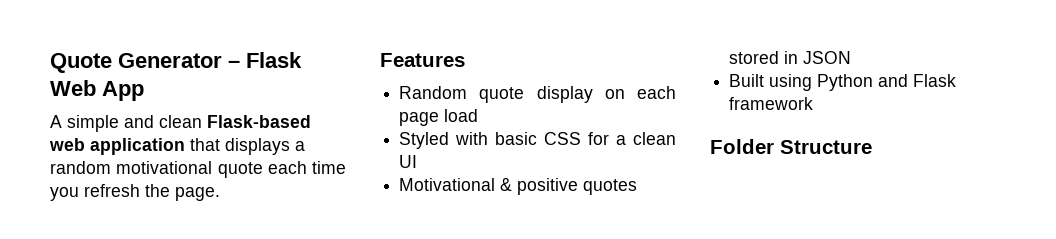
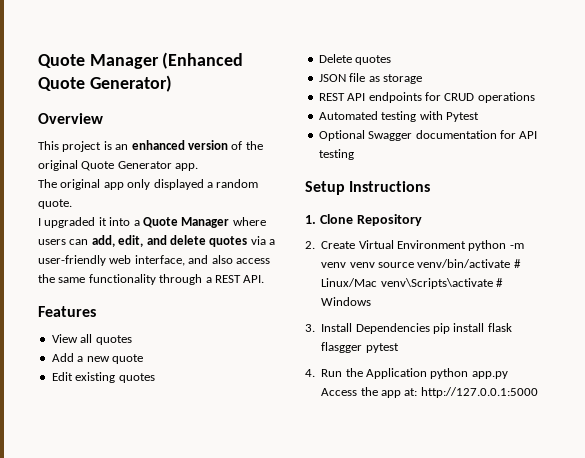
[50,52,302,73] [50,80,144,101] [50,115,311,132] [49,138,305,155] [50,161,346,178] [50,184,220,201] [380,53,465,67] [399,86,676,103] [399,109,479,126] [399,132,676,149] [399,155,418,168] [399,178,638,195] [729,51,852,64] [729,74,957,91] [729,97,814,110] [710,139,872,154] Quote Generator – Flask Web App // A simple and clean Flask-based web application that displays a random motivational quote each time you refresh the page. // Features // Random quote display on each page load // Styled with basic CSS for a clean UI // Motivational & positive quotes stored in JSON // Built using Python and Flask framework // Folder Structure -> [38,52,244,69] [38,75,172,92] [38,113,103,124] [38,140,263,152] [38,160,199,171] [38,179,259,190] [38,199,72,209] [38,217,266,228] [38,235,275,247] [38,255,270,266] [38,274,265,285] [38,306,96,317] [51,334,132,345] [51,353,143,364] [51,372,155,383] [318,54,392,65] [318,73,422,84] [318,92,535,103] [318,111,479,122] [318,130,538,141] [318,149,354,160] [305,181,431,195] [305,214,422,226] [305,240,524,251] [321,259,521,268] [321,278,503,289] [321,297,372,306] [305,323,512,334] [321,342,399,353] [305,368,508,379] [321,387,538,398] Quote Manager (Enhanced Quote Generator) // Overview // This project is an enhanced version of the original Quote Generator app. // The original app only displayed a random quote. // I upgraded it into a Quote Manager where users can add, edit, and delete quotes via a user-friendly web interface, and also access the same functionality through a REST API. // Features // View all quotes // Add a new quote // Edit existing quotes // Delete quotes // JSON file as storage // REST API endpoints for CRUD operations // Automated testing with Pytest // Optional Swagger documentation for API testing // Setup Instructions // 1. Clone Repository // 2. Create Virtual Environment python -m venv venv source venv/bin/activate # Linux/Mac venv\Scripts\activate # Windows // 3. Install Dependencies pip install flask flasgger pytest // 4. Run the Application python app.py Access the app at: http://127.0.0.1:5000

